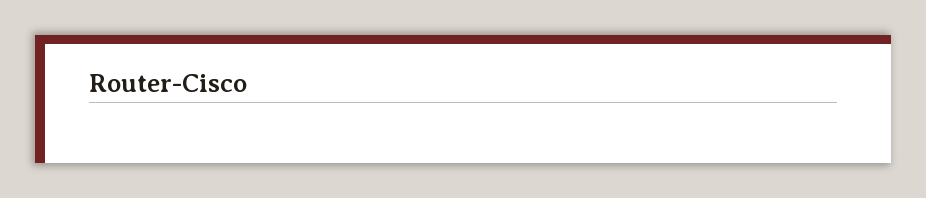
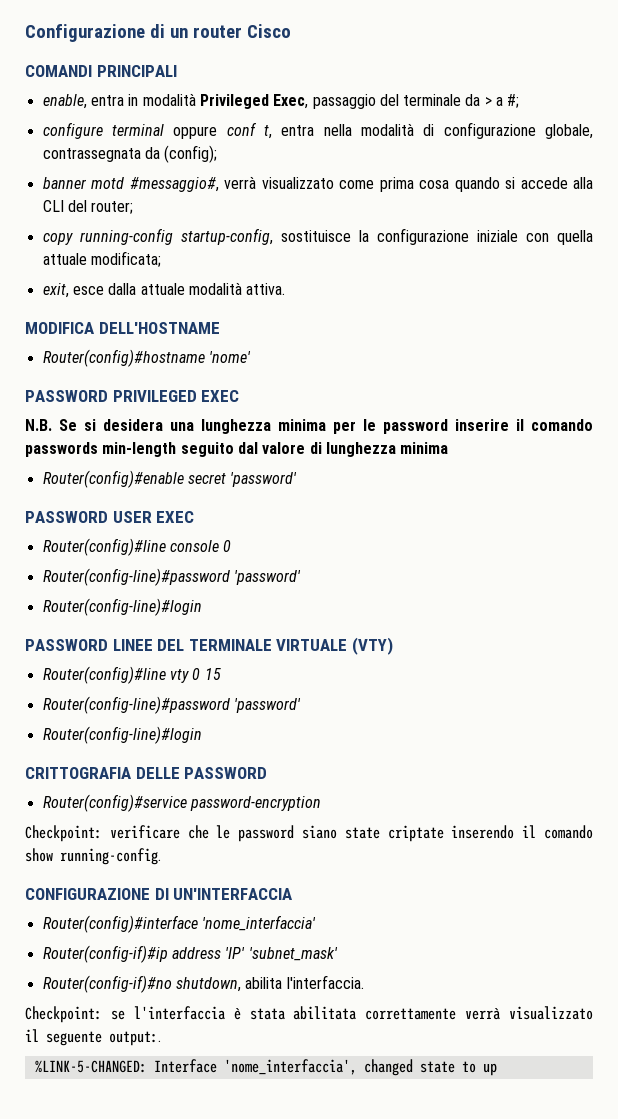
[89,74,247,92] Router-Cisco -> [25,24,291,42] [25,65,177,77] [42,93,520,109] [42,122,593,139] [42,145,218,163] [42,176,593,192] [42,200,134,214] [42,228,593,245] [42,251,161,267] [42,282,286,298] [25,322,220,334] [42,349,251,367] [25,390,240,402] [25,419,593,434] [25,442,449,457] [42,470,298,488] [25,511,195,523] [42,538,232,556] [42,568,301,586] [42,598,202,616] [25,637,393,655] [42,666,221,684] [42,696,301,714] [42,726,202,744] [25,767,268,779] [42,794,321,812] [25,825,594,842] [25,848,161,865] [25,888,293,900] [42,915,316,933] [42,945,338,963] [42,975,364,993] [25,1006,593,1023] [25,1029,161,1046] [34,1059,497,1076] Configurazione di un router Cisco // COMANDI PRINCIPALI // enable, entra in modalità Privileged Exec, passaggio del terminale da > a #; // configure terminal oppure conf t, entra nella modalità di configurazione globale, contrassegnata da (config); // banner motd #messaggio#, verrà visualizzato come prima cosa quando si accede alla CLI del router; // copy running-config startup-config, sostituisce la configurazione iniziale con quella attuale modificata; // exit, esce dalla attuale modalità attiva. // MODIFICA DELL'HOSTNAME // Router(config)#hostname 'nome' // PASSWORD PRIVILEGED EXEC // N.B. Se si desidera una lunghezza minima per le password inserire il comando passwords min-length seguito dal valore di lunghezza minima // Router(config)#enable secret 'password' // PASSWORD USER EXEC // Router(config)#line console 0 // Router(config-line)#password 'password' // Router(config-line)#login // PASSWORD LINEE DEL TERMINALE VIRTUALE (VTY) // Router(config)#line vty 0 15 // Router(config-line)#password 'password' // Router(config-line)#login // CRITTOGRAFIA DELLE PASSWORD // Router(config)#service password-encryption // Checkpoint: verificare che le password siano state criptate inserendo il comando show running-config. // CONFIGURAZIONE DI UN'INTERFACCIA // Router(config)#interface 'nome_interfaccia' // Router(config-if)#ip address 'IP' 'subnet_mask' // Router(config-if)#no shutdown, abilita l'interfaccia. // Checkpoint: se l'interfaccia è stata abilitata correttamente verrà visualizzato il seguente output:. // %LINK-5-CHANGED: Interface 'nome_interfaccia', changed state to up

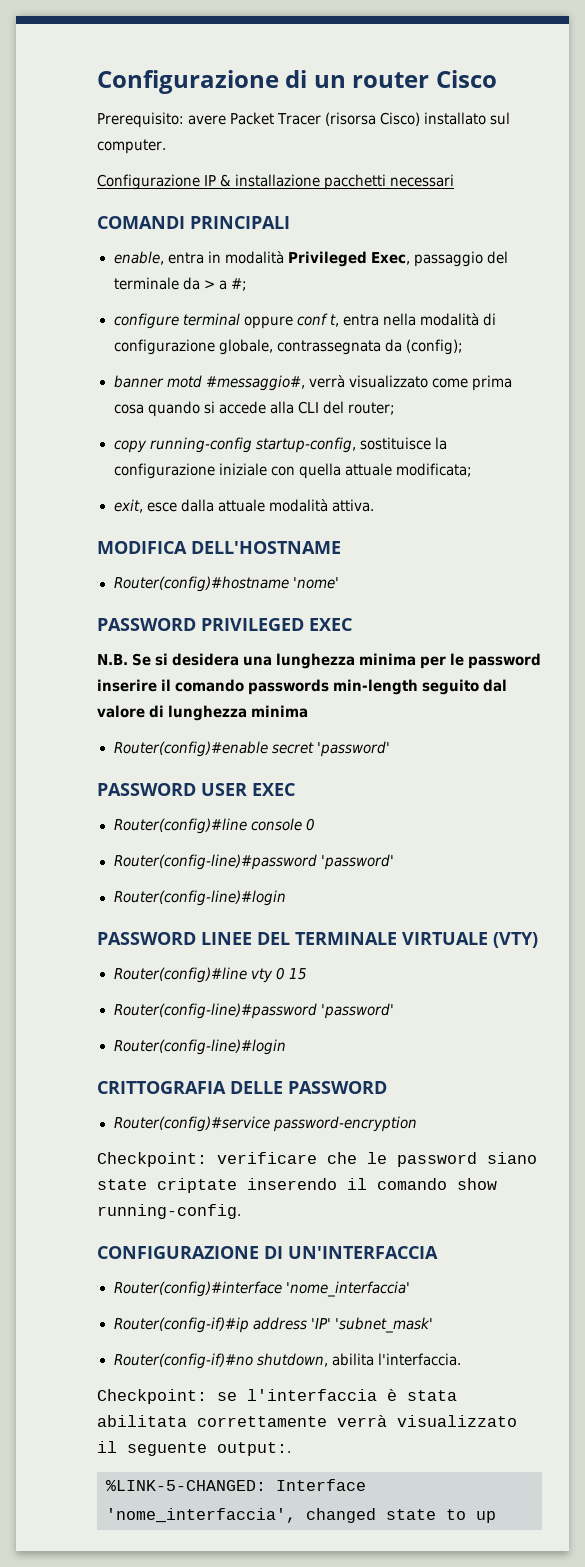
(291, 31) none -> [97,112,511,128] [97,139,166,154] [97,174,455,190] // Prerequisito: avere Packet Tracer (risorsa Cisco) installato sul computer. // Configurazione IP & installazione pacchetti necessari

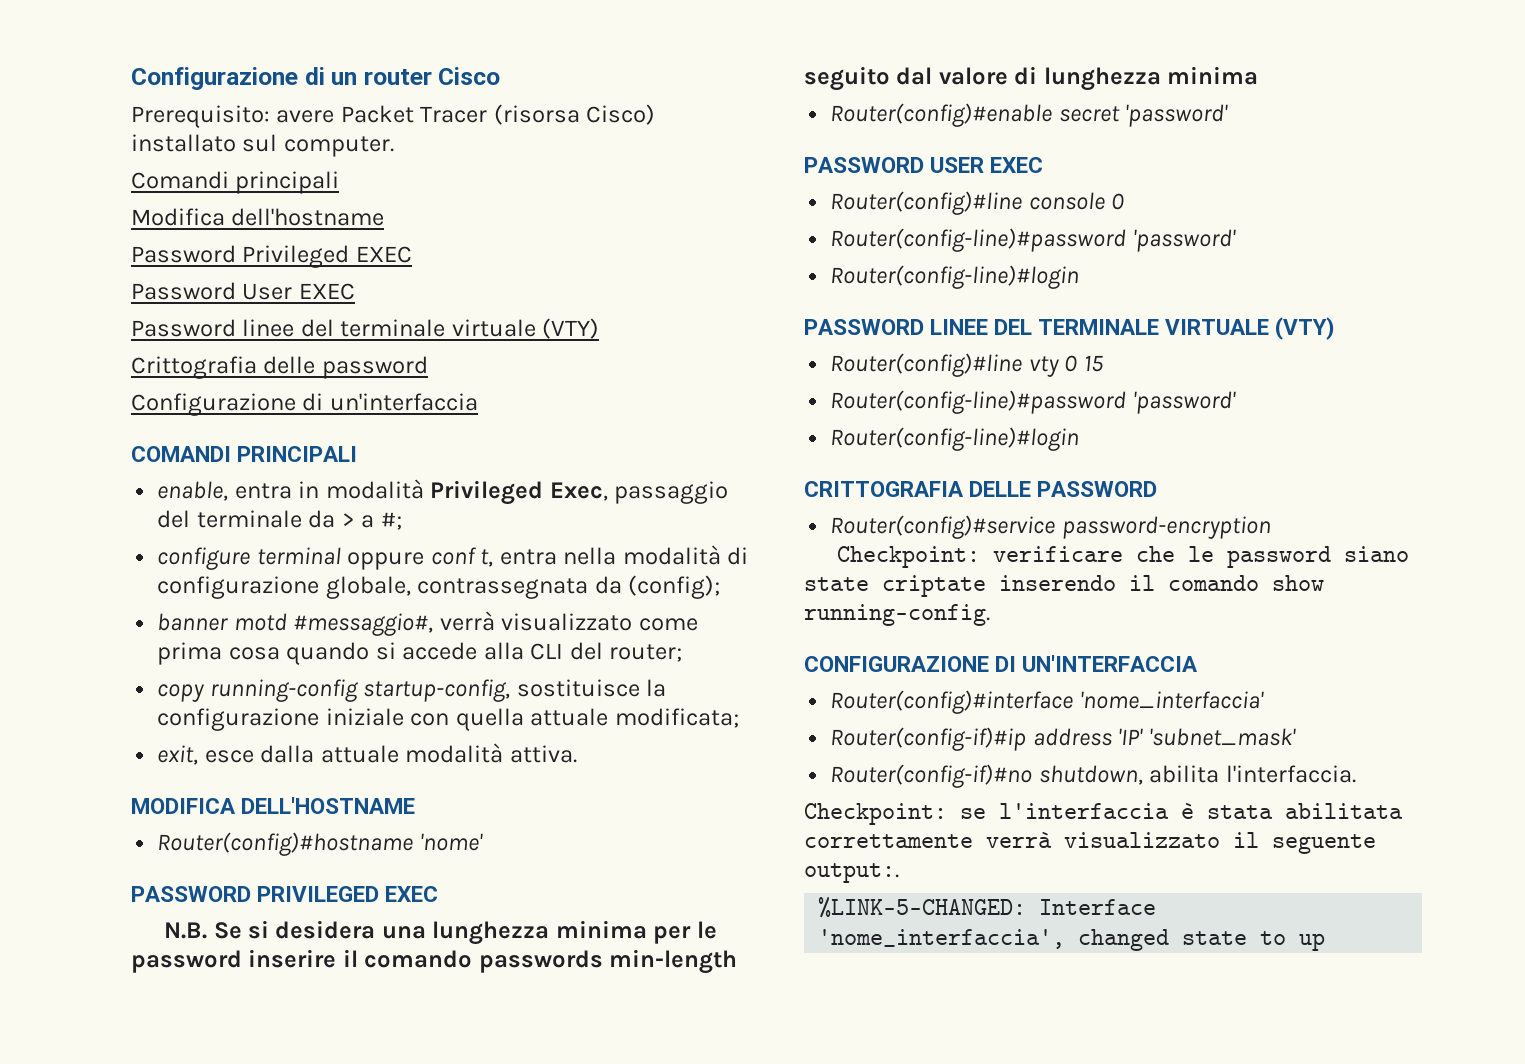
[97,174,455,190] Configurazione IP & installazione pacchetti necessari -> [131,171,340,194] [131,208,385,226] [131,245,412,268] [131,282,355,300] [131,318,600,339] [131,356,428,379] [131,393,478,416] Comandi principali // Modifica dell'hostname // Password Privileged EXEC // Password User EXEC // Password linee del terminale virtuale (VTY) // Crittografia delle password // Configurazione di un'interfaccia

